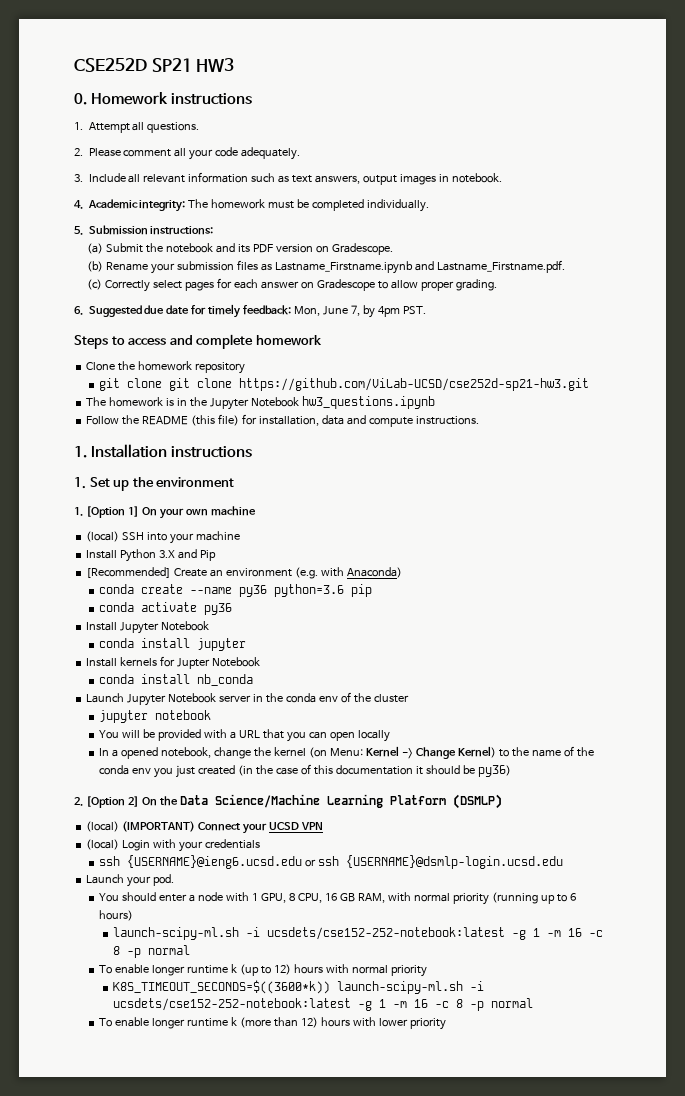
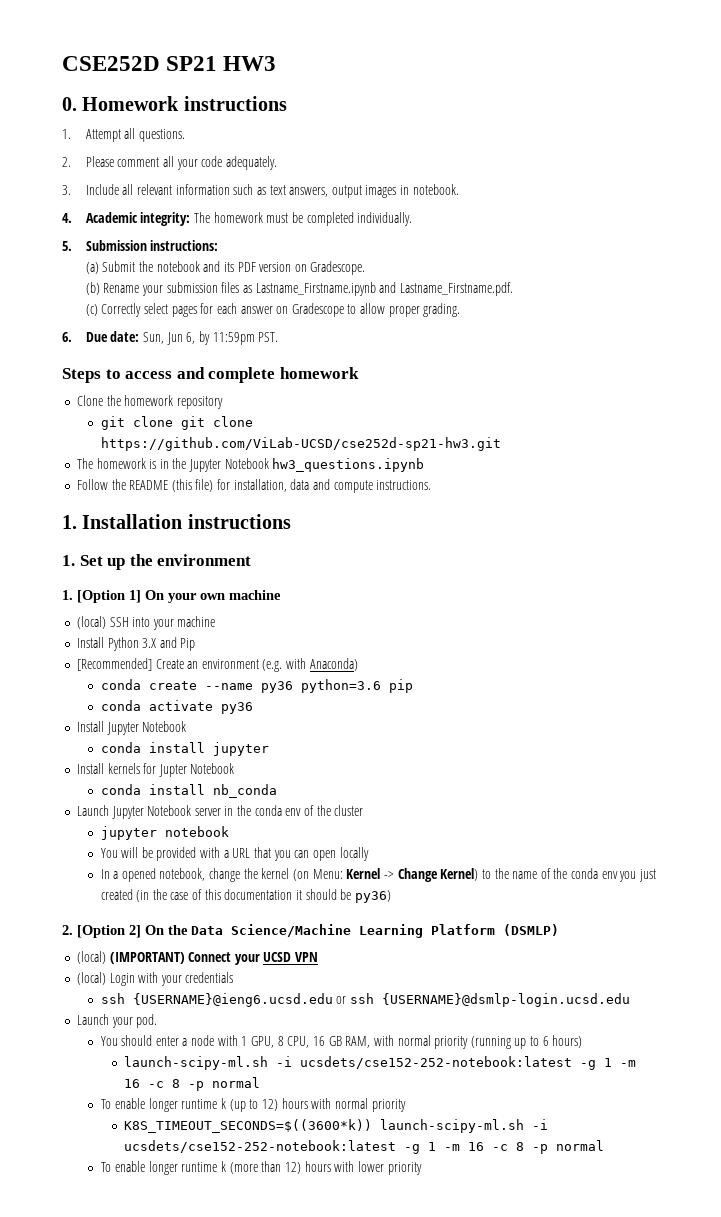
[88,304,401,318] Suggested due date for timely feedback: Mon, June 7, by 4pm -> [85,331,255,345] Due date: Sun, Jun 6, by 11:59pm

